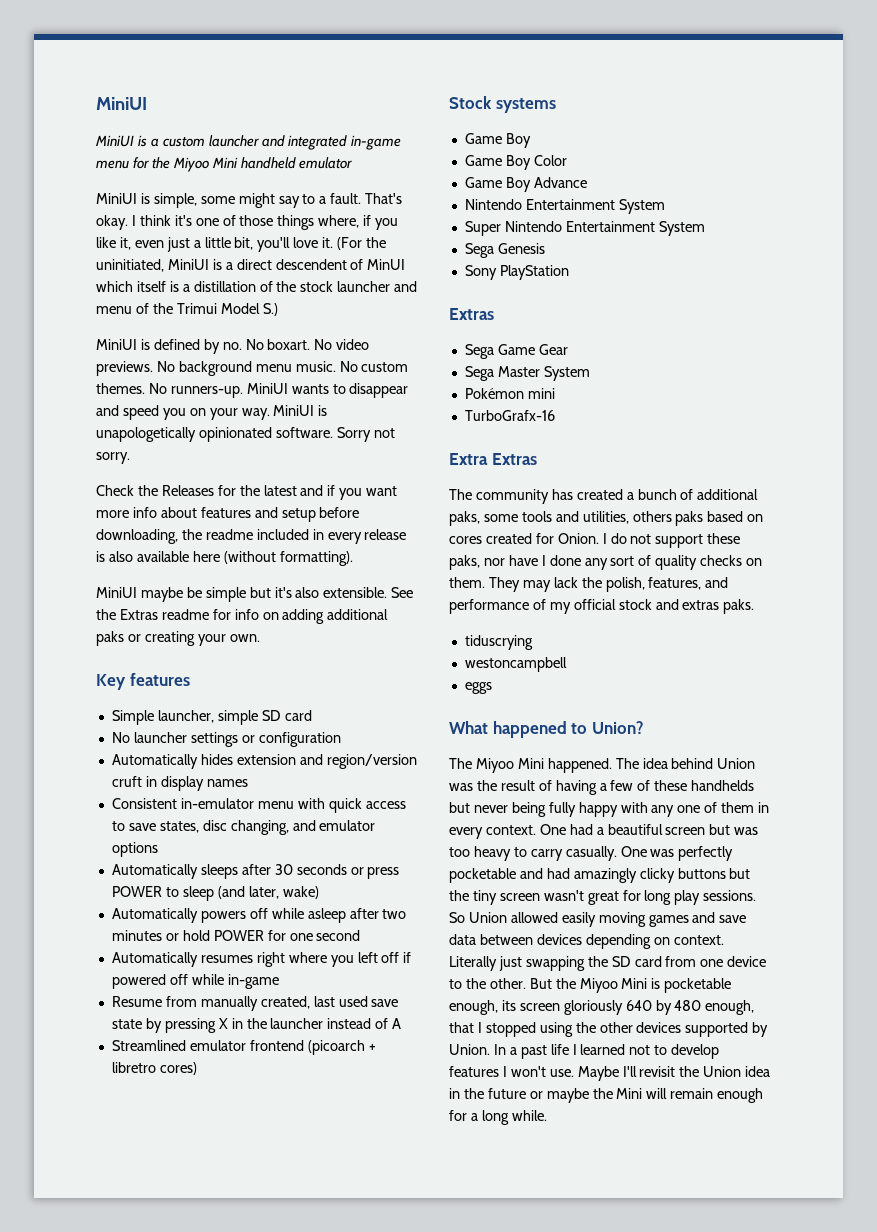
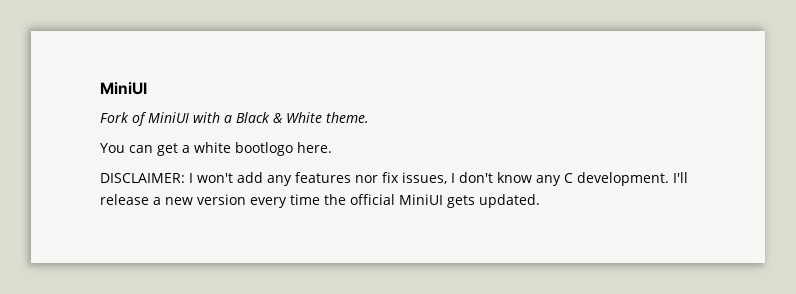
[95,135,402,150] [96,157,353,172] [96,193,403,208] [96,215,399,230] [96,237,387,252] [96,259,406,272] [96,281,418,292] [96,303,278,316] [96,339,370,354] [96,361,409,376] [96,383,409,398] [96,405,328,420] [96,427,395,442] [96,452,130,464] [96,485,398,500] [96,507,360,522] [96,529,407,544] [96,551,353,566] [96,587,414,602] [96,609,389,624] [96,631,260,646] [96,673,190,690] [111,710,312,725] [111,732,341,747] [111,754,417,769] [111,776,248,791] [111,798,406,813] [111,820,376,835] [111,842,158,857] [111,864,400,879] [111,886,319,901] [111,908,407,923] [111,930,361,941] [111,952,412,967] [111,974,279,989] [111,996,399,1011] [111,1018,402,1033] [111,1040,376,1055] [111,1062,197,1075] [449,96,556,113] [464,133,531,148] [464,155,567,170] [464,177,587,192] [464,199,665,214] [464,221,705,236] [464,243,545,258] [464,265,569,280] [449,308,494,320] [464,344,568,359] [464,366,590,381] [464,388,555,399] [464,410,555,421] [449,453,537,465] [449,489,759,504] [449,511,764,526] [449,533,741,548] [449,555,763,570] [449,577,729,592] [449,599,755,614] [464,635,533,650] [464,657,567,672] [464,682,492,694] [449,721,644,738] [449,758,756,773] [449,780,755,795] [449,802,770,817] [449,824,759,839] [449,846,734,861] [449,868,751,883] [449,890,757,905] [449,912,747,927] [449,934,724,949] [449,956,767,971] [449,978,732,993] [449,1000,755,1015] [449,1022,769,1037] [449,1044,720,1059] [449,1066,771,1081] [449,1088,764,1103] [449,1110,547,1125] MiniUI is a custom launcher and integrated in-game menu for the Miyoo Mini handheld emulator // MiniUI is simple, some might say to a fault. That's okay. I think it's one of those things where, if you like it, even just a little bit, you'll love it. (For the uninitiated, MiniUI is a direct descendent of MinUI which itself is a distillation of the stock launcher and menu of the Trimui Model S.) // MiniUI is defined by no. No boxart. No video previews. No background menu music. No custom themes. No runners-up. MiniUI wants to disappear and speed you on your way. MiniUI is unapologetically opinionated software. Sorry not sorry. // Check the Releases for the latest and if you want more info about features and setup before downloading, the readme included in every release is also available here (without formatting). // MiniUI maybe be simple but it's also extensible. See the Extras readme for info on adding additional paks or creating your own. // Key features // Simple launcher, simple SD card // No launcher settings or configuration // Automatically hides extension and region/version cruft in display names // Consistent in-emulator menu with quick access to save states, disc changing, and emulator options // Automatically sleeps after 30 seconds or press POWER to sleep (and later, wake) // Automatically powers off while asleep after two minutes or hold POWER for one second // Automatically resumes right where you left off if powered off while in-game // Resume from manually created, last used save state by pressing X in the launcher instead of A // Streamlined emulator frontend (picoarch + libretro cores) // Stock systems // Game Boy // Game Boy Color // Game Boy Advance // Nintendo Entertainment System // Super Nintendo Entertainment System // Sega Genesis // Sony PlayStation // Extras // Sega Game Gear // Sega Master System // Pokémon mini // TurboGrafx-16 // Extra Extras // The community has created a bunch of additional paks, some tools and utilities, others paks based on cores created for Onion. I do not support these paks, nor have I done any sort of quality checks on them. They may lack the polish, features, and performance of my official stock and extras paks. // tiduscrying // westoncampbell // eggs // What happened to Union? // The Miyoo Mini happened. The idea behind Union was the result of having a few of these handhelds but never being fully happy with any one of them in every context. One had a beautiful screen but was too heavy to carry casually. One was perfectly pocketable and had amazingly clicky buttons but the tiny screen wasn't great for long play sessions. So Union allowed easily moving games and save data between devices depending on context. Literally just swapping the SD card from one device to the other. But the Miyoo Mini is pocketable enough, its screen gloriously 640 by 480 enough, that I stopped using the other devices supported by Union. In a past life I learned not to develop features I won't use. Maybe I'll revisit the Union idea in the future or maybe the Mini will remain enough for a long while. -> [100,112,369,126] [100,142,332,156] [100,172,688,186] [100,194,540,208] Fork of MiniUI with a Black & White theme. // You can get a white bootlogo here. // DISCLAIMER: I won't add any features nor fix issues, I don't know any C development. I'll release a new version every time the official MiniUI gets updated.

